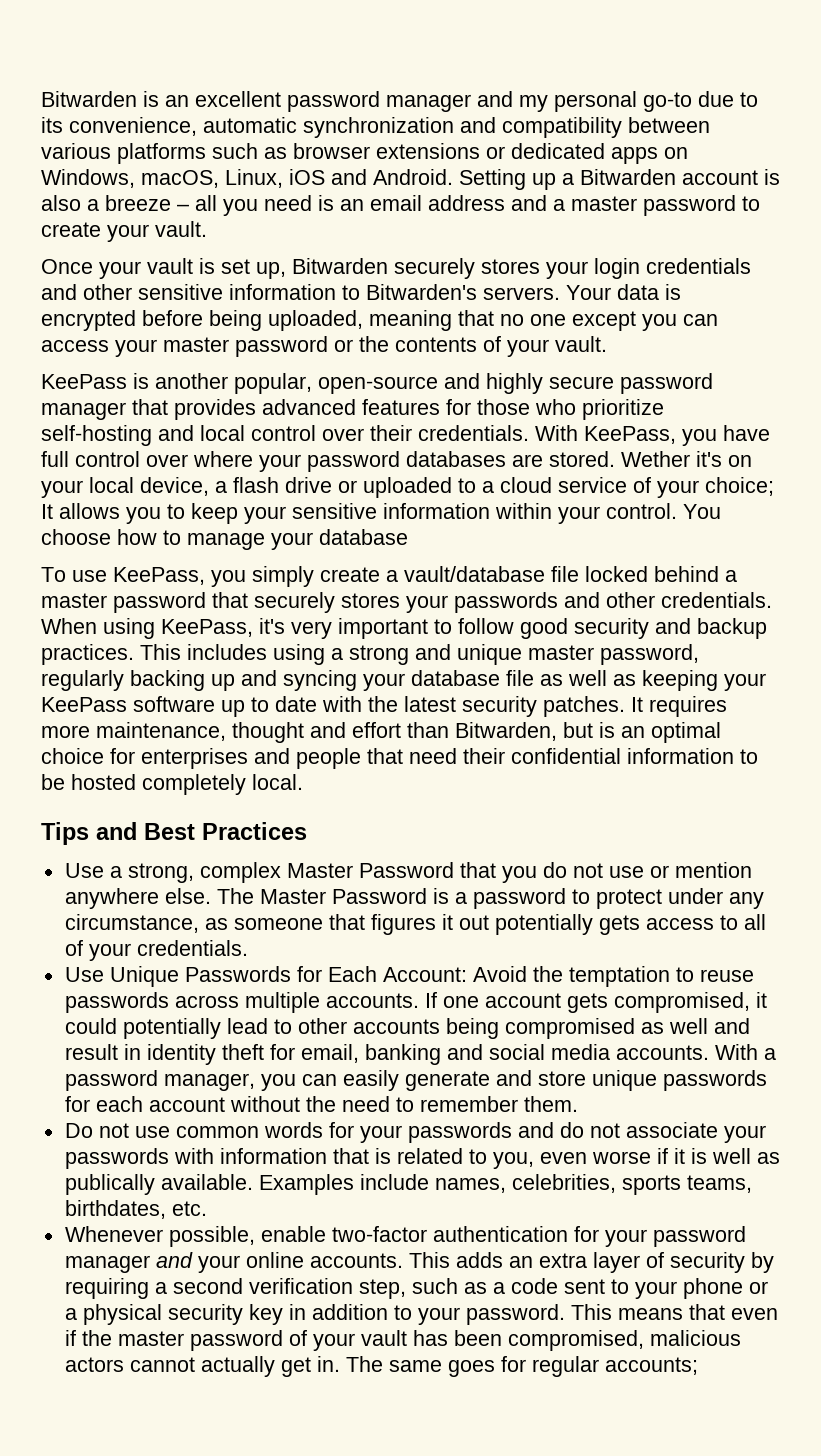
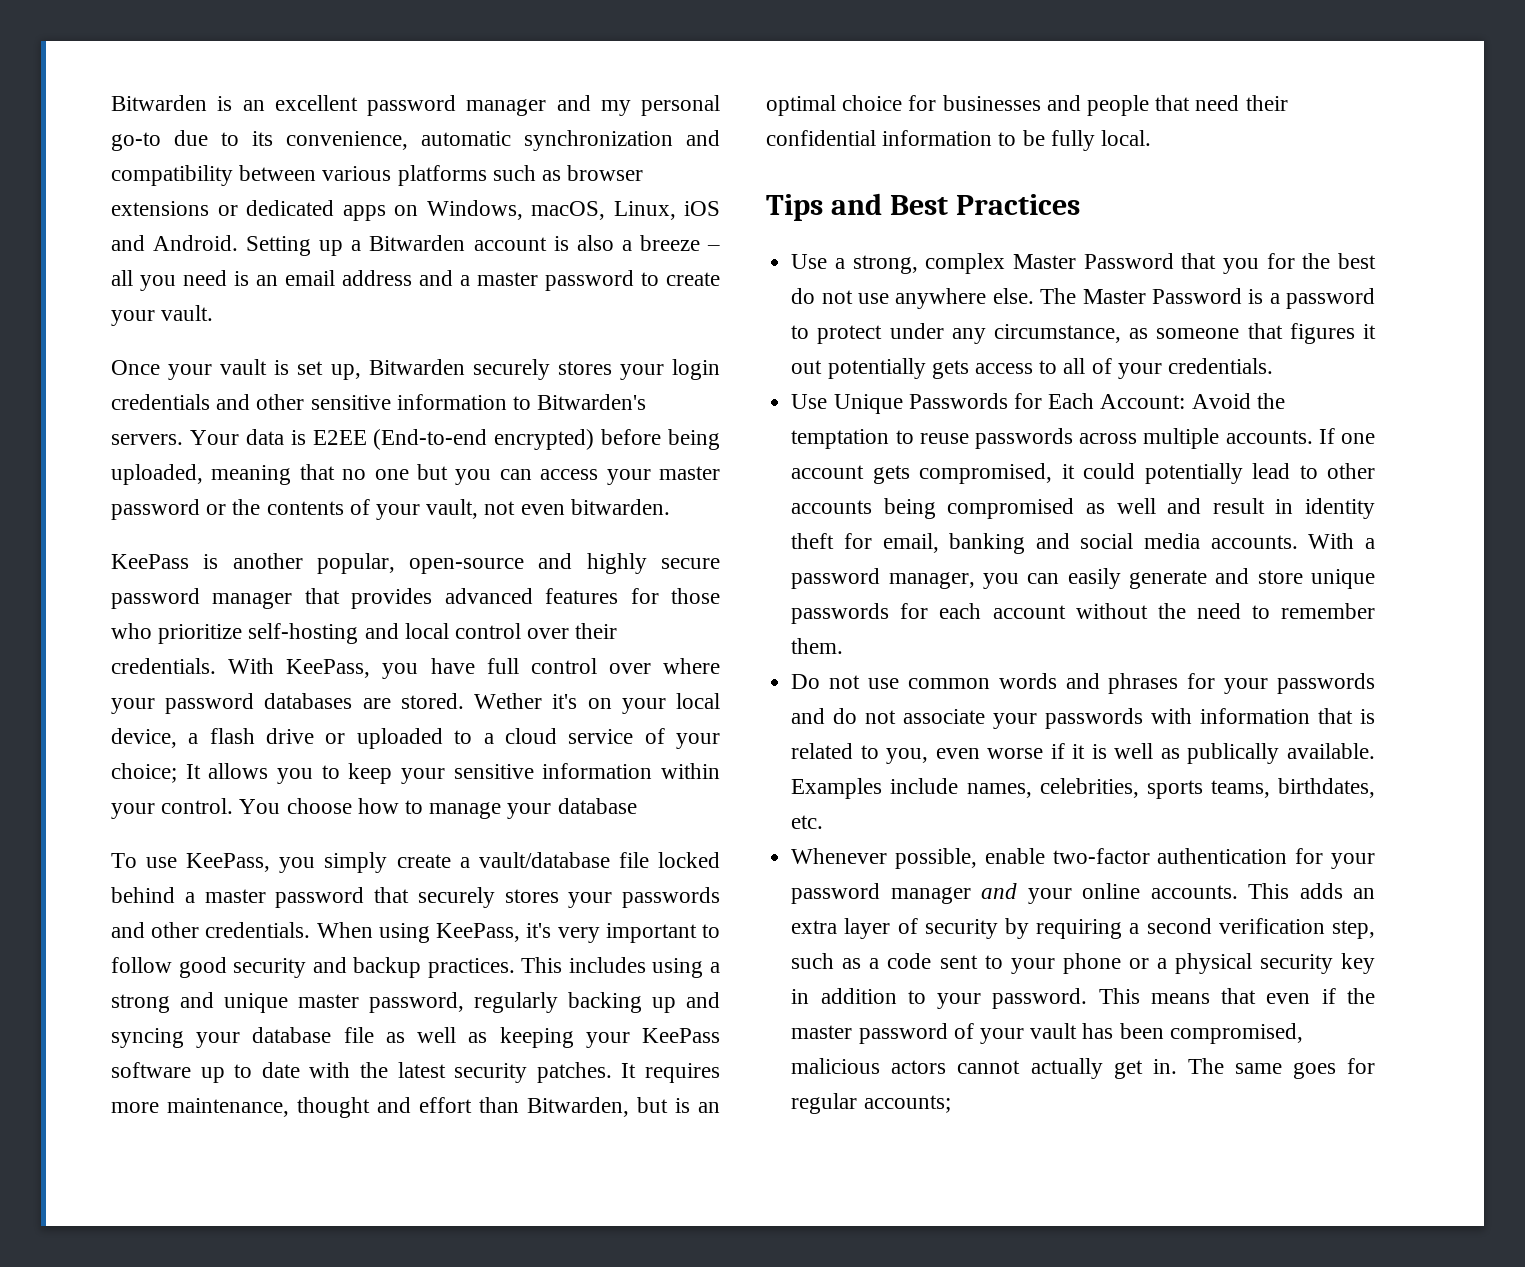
[41,310,136,331] encrypted -> [312,429,595,450] E2EE (End-to-end encrypted)
[572,311,636,331] except -> [417,464,448,480] but
[555,336,607,352] vault. -> [426,499,670,519] vault, not even bitwarden.
[141,748,248,769] enterprises -> [942,95,1041,111] businesses
[71,774,246,795] hosted completely -> [1050,130,1095,151] fully
(537, 874) none -> [1266,253,1376,269] for the best
[649,862,752,878] or mention -> (890, 298) none
(323, 1130) none -> [1065,673,1179,694] and phrases

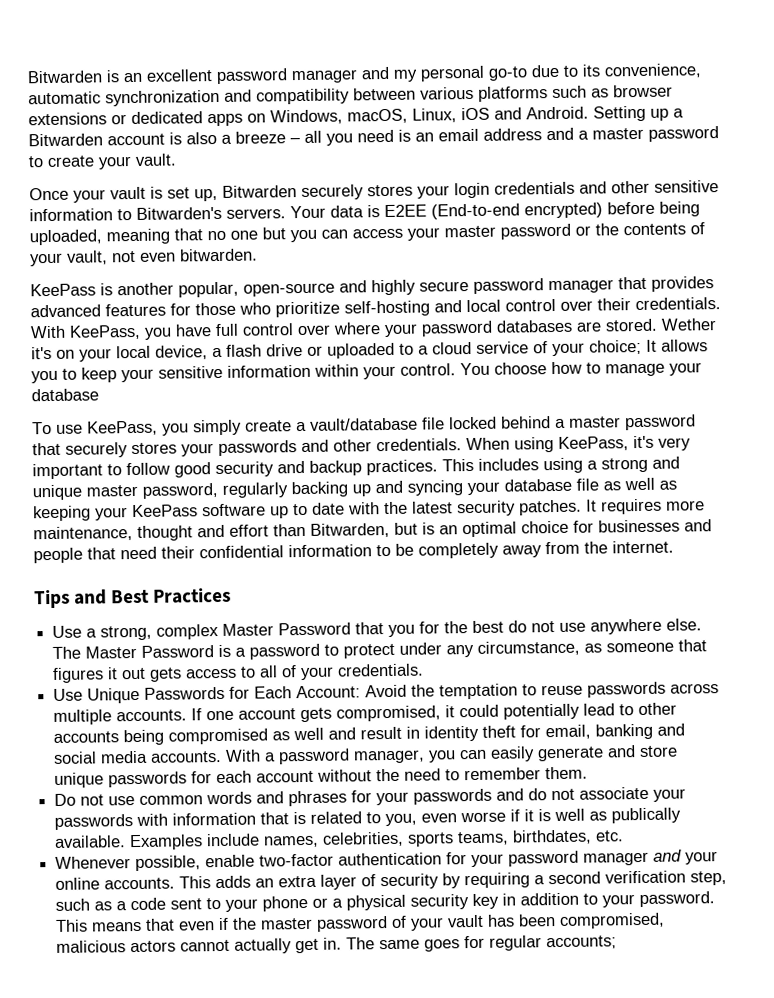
[1050,130,1152,151] fully local. -> [418,540,674,559] completely away from the internet.
[827,358,926,379] potentially -> (147, 673) none

